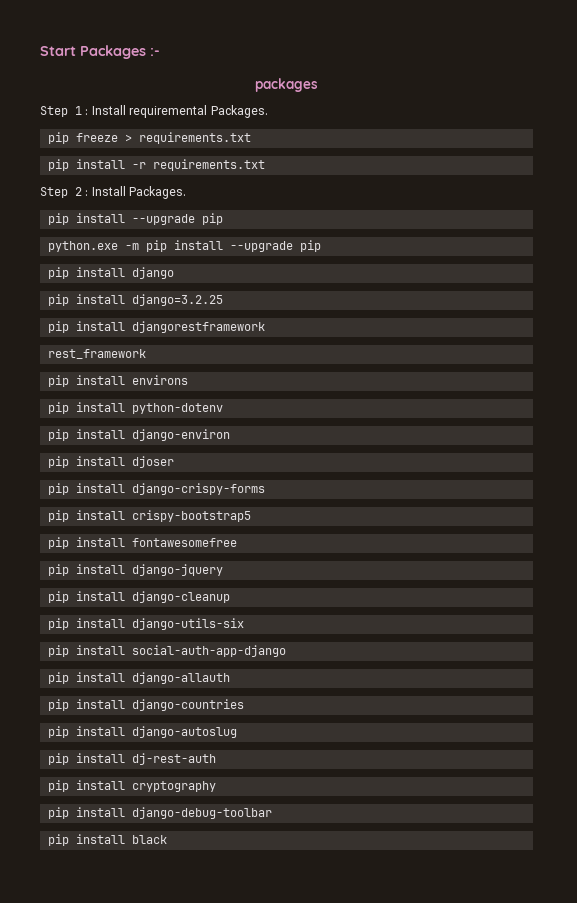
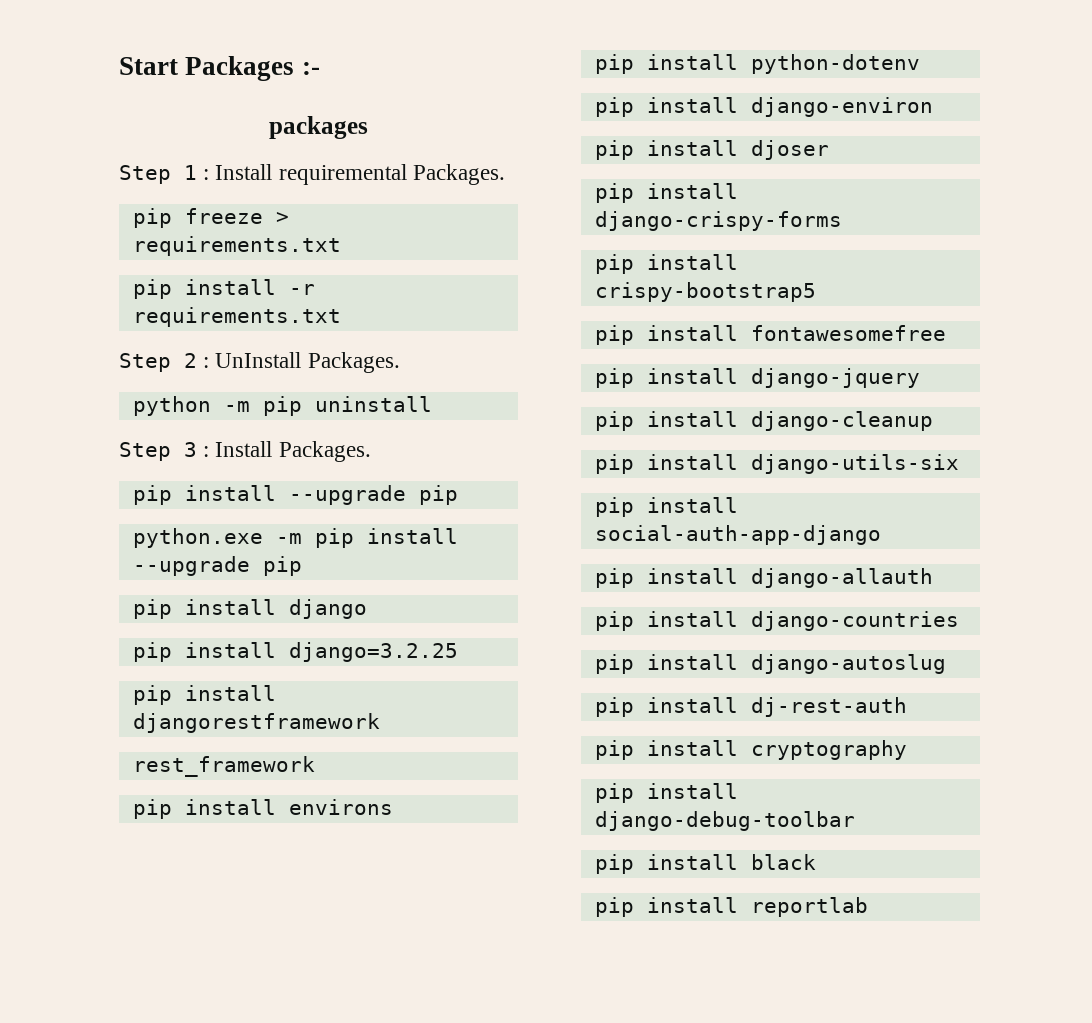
(89, 193) none -> [215,352,400,373] [132,396,432,416] [119,442,210,461] UnInstall Packages. // python -m pip uninstall // Step 3 :
(167, 839) none -> [594,897,868,917] // pip install reportlab

